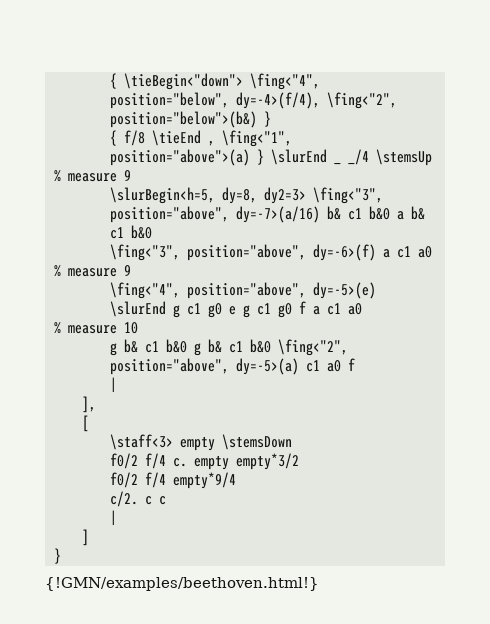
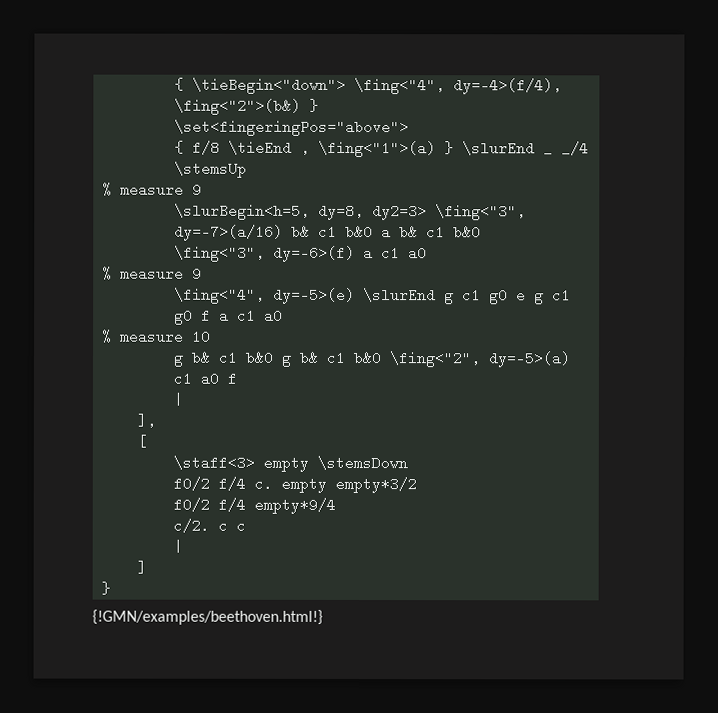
[110,92,397,109] [110,111,271,128] position="below", dy=-4>(f/4), \fing<"2", position="below">(b&) } -> [453,78,563,95] [174,98,320,115] [174,119,410,137] dy=-4>(f/4), \fing<"2">(b&) } // \set<fingeringPos="above">
[222,130,292,147] [110,149,250,166] \fing<"1", position="above">(a) -> [318,140,437,158] \fing<"1">(a)
[110,206,229,223] position="above", -> (527, 212) none
[187,244,306,261] position="above", -> (266, 253) none
[187,282,306,299] position="above", -> (266, 295) none
[110,358,229,375] position="above", -> (482, 359) none

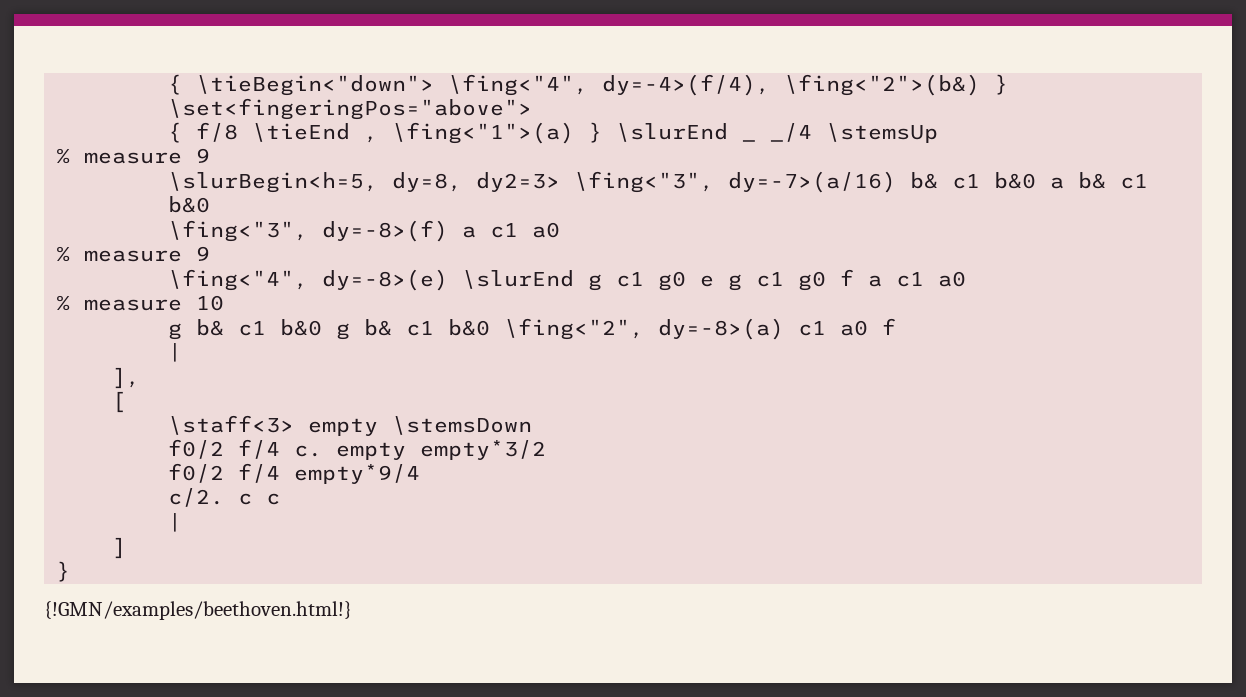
[273,245,356,262] dy=-6>(f) -> [322,220,449,242] dy=-8>(f)
[273,287,356,304] dy=-5>(e) -> [322,269,449,291] dy=-8>(e)
[488,351,572,368] dy=-5>(a) -> [658,318,785,340] dy=-8>(a)

